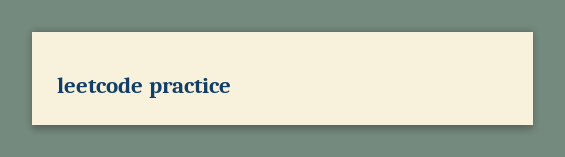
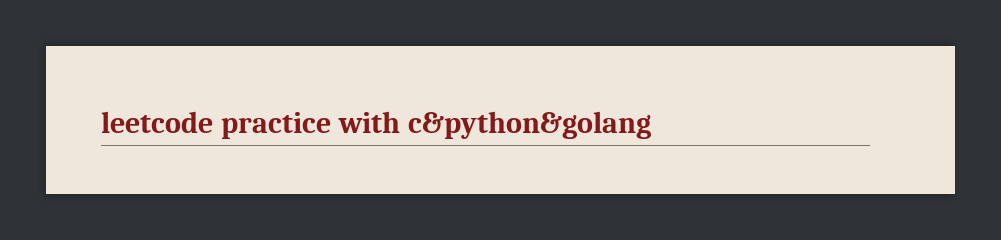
(232, 88) none -> [337,111,651,139] with c&python&golang

